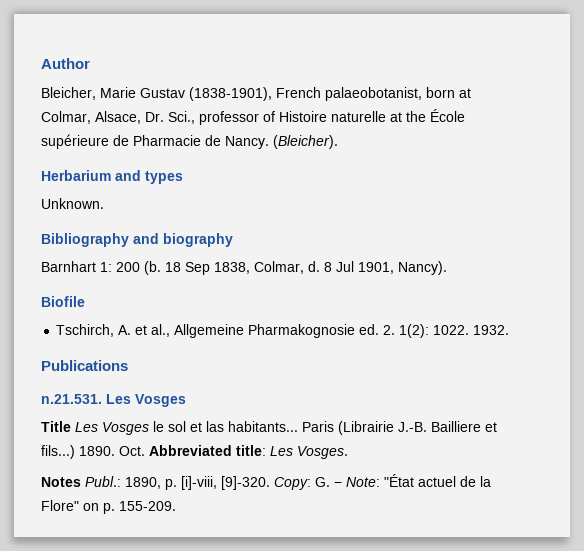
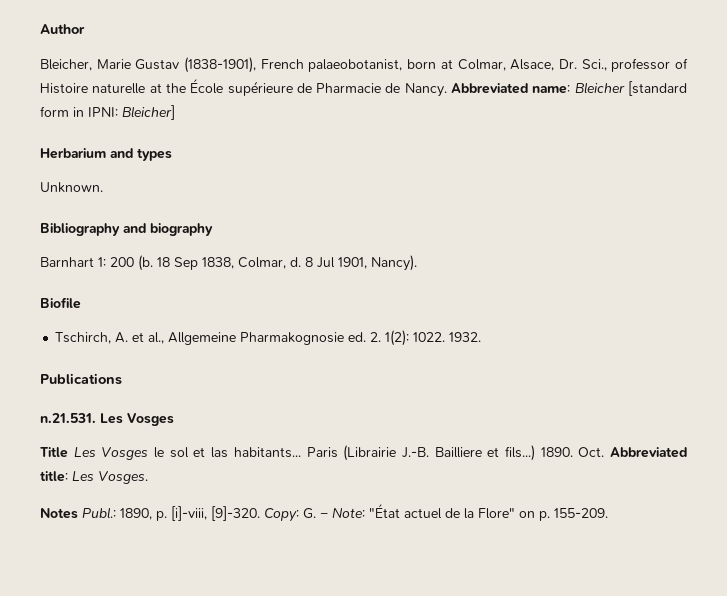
[273,135,338,149] (Bleicher). -> [451,81,687,96] [40,105,175,120] Abbreviated name: Bleicher [standard form in IPNI: Bleicher]

